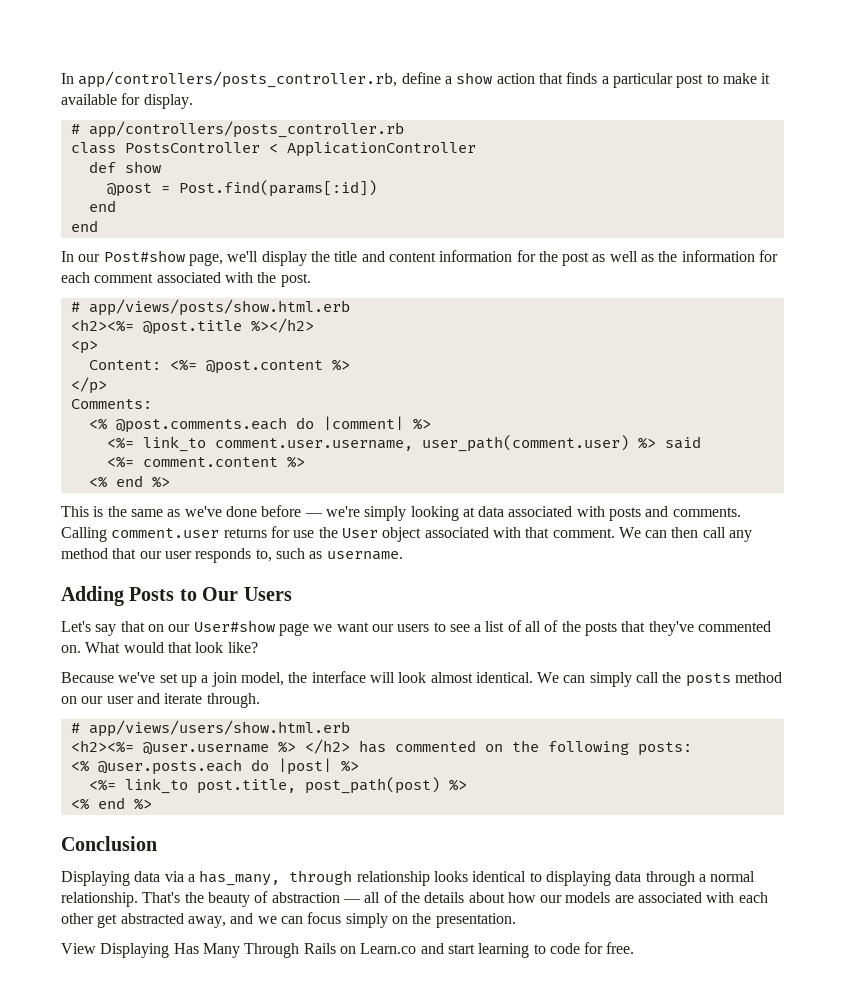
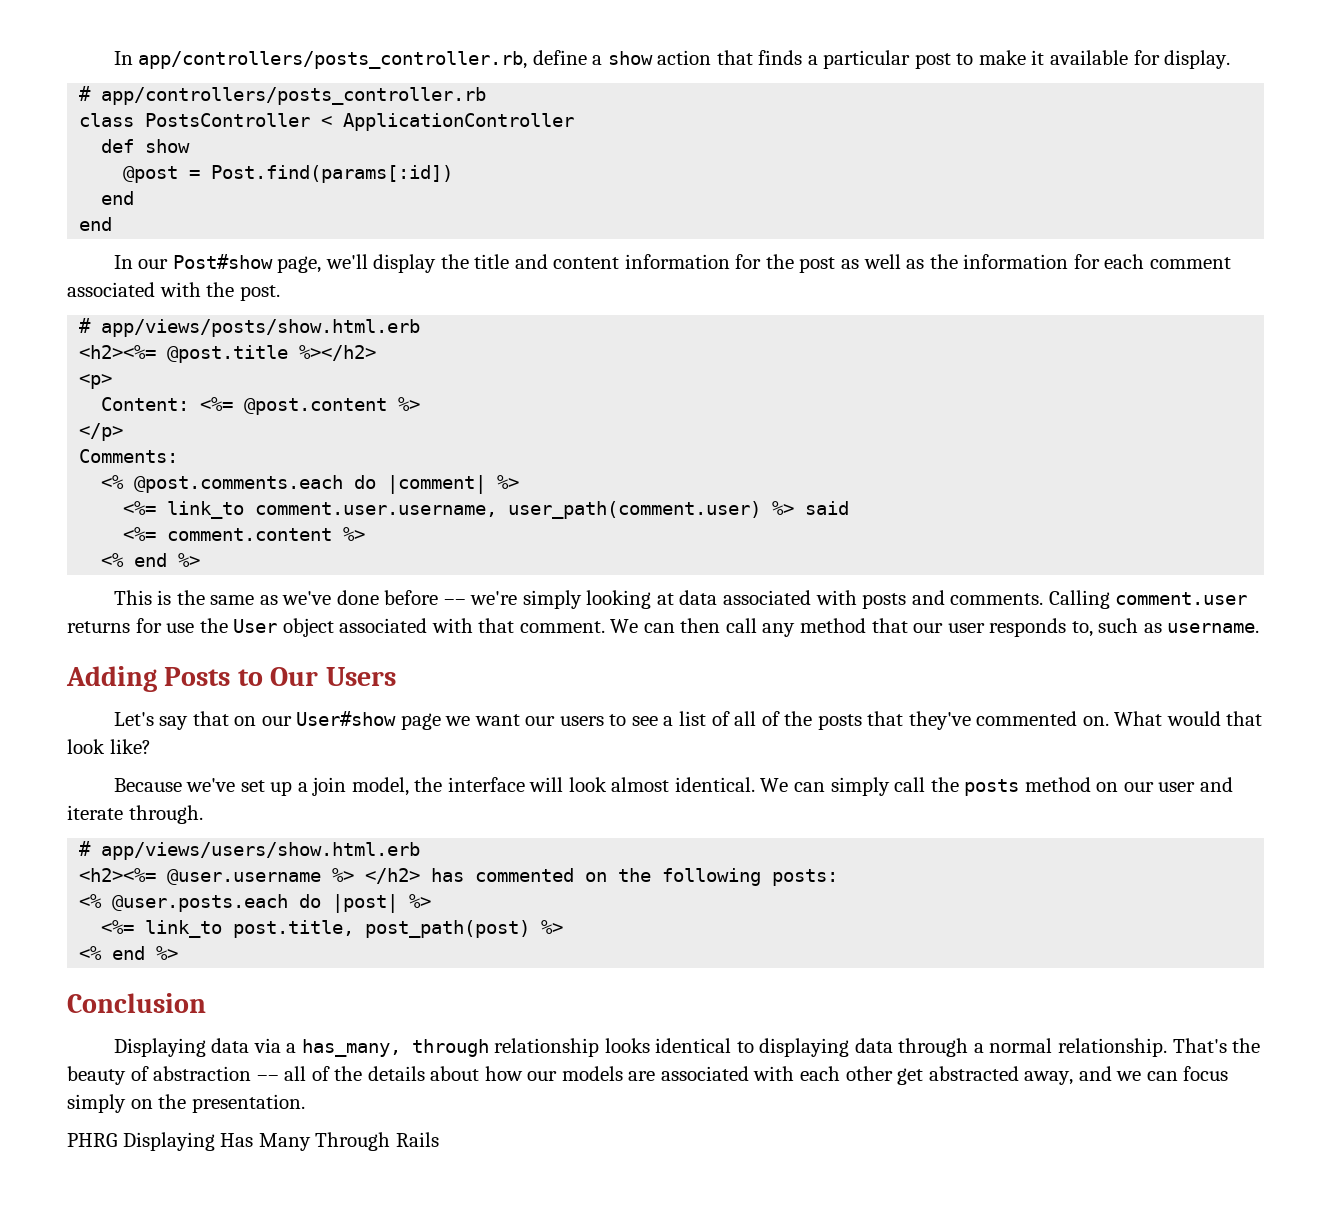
[61,943,96,954] View -> [67,1133,117,1147] PHRG
[339,942,635,958] on Learn.co and start learning to code for free. -> (439, 1139) none

